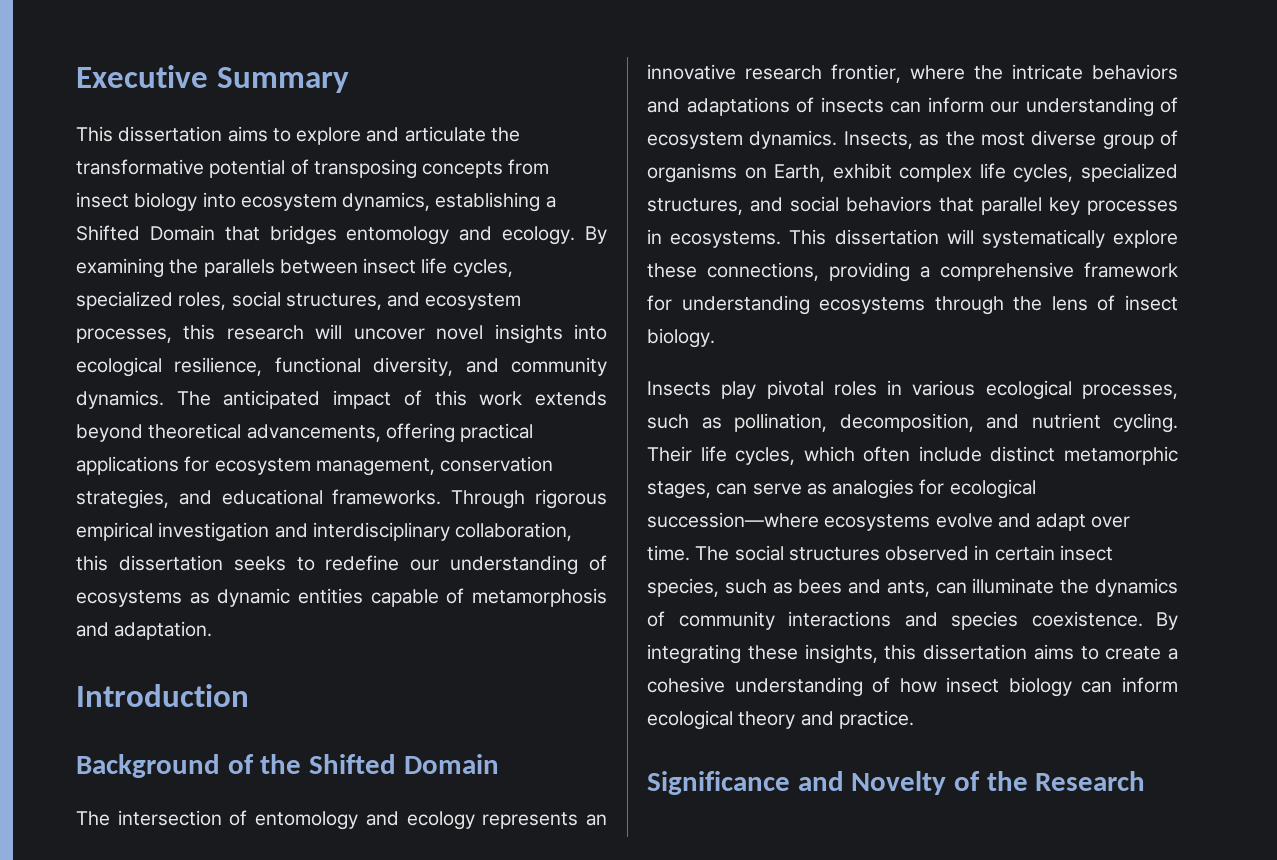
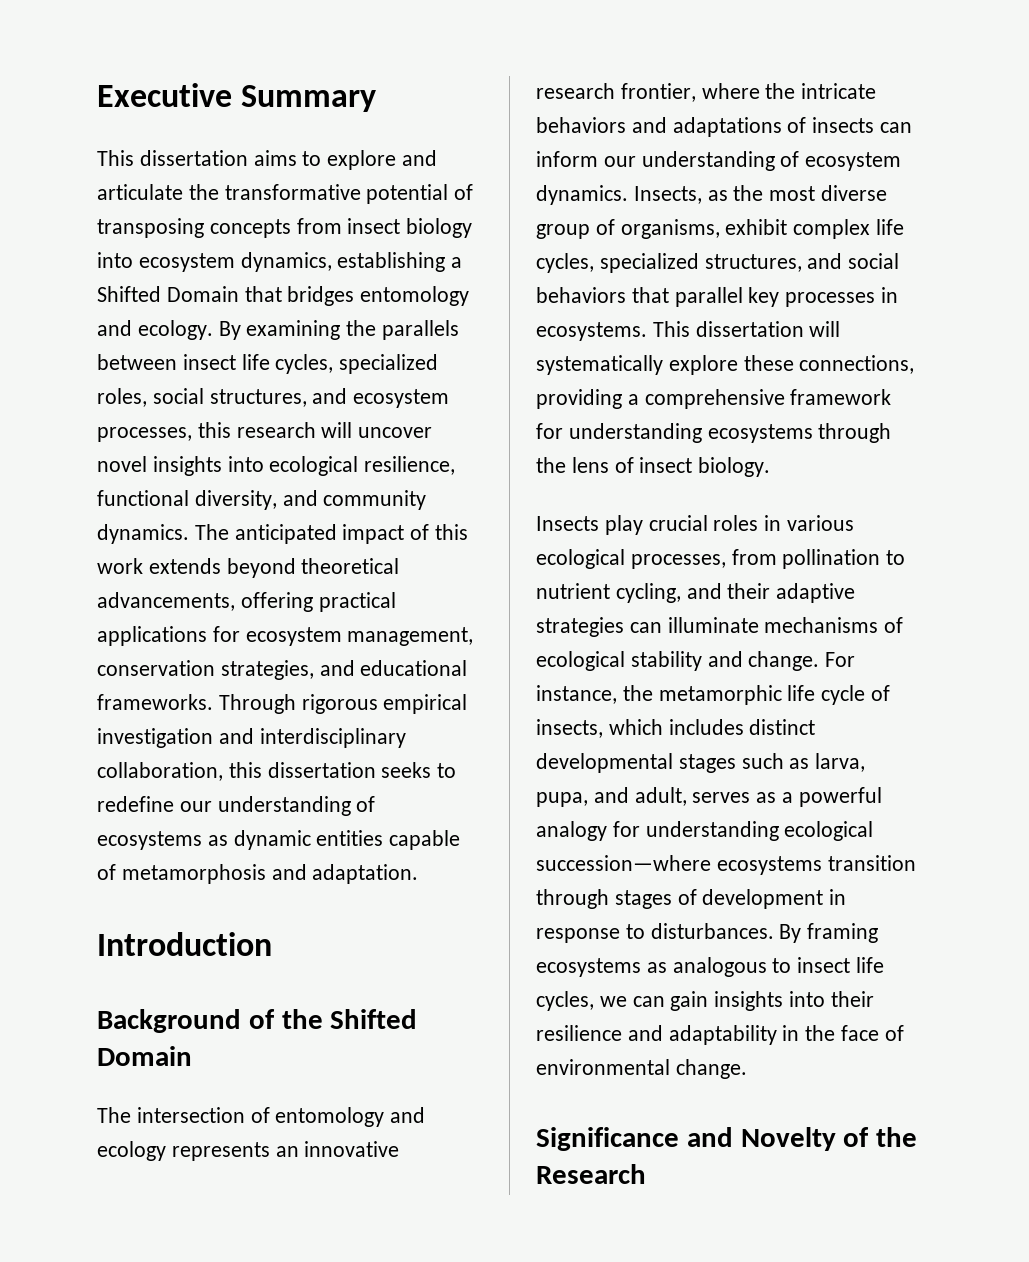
[647,163,826,183] organisms on Earth, -> [620,219,720,239] organisms,
[766,380,824,399] pivotal -> [648,515,708,531] crucial
[647,413,1178,433] [647,446,1178,465] [647,479,1036,499] [647,512,1131,531] [647,545,1113,561] [647,578,1178,597] [647,611,1178,630] [647,644,1178,664] [647,677,1178,697] [647,710,914,730] such as pollination, decomposition, and nutrient cycling. Their life cycles, which often include distinct metamorphic stages, can serve as analogies for ecological succession—where ecosystems evolve and adapt over time. The social structures observed in certain insect species, such as bees and ants, can illuminate the dynamics of community interactions and species coexistence. By integrating these insights, this dissertation aims to create a cohesive understanding of how insect biology can inform ecological theory and practice. -> [731,549,906,569] [536,583,856,603] [536,617,904,637] [536,651,856,671] [536,685,891,705] [536,719,816,738] [536,753,866,773] [536,787,882,807] [536,821,874,841] [536,855,916,875] [536,889,847,909] [536,923,879,943] [536,957,885,977] [536,991,874,1011] [536,1025,904,1045] [536,1059,747,1079] from pollination to nutrient cycling, and their adaptive strategies can illuminate mechanisms of ecological stability and change. For instance, the metamorphic life cycle of insects, which includes distinct developmental stages such as larva, pupa, and adult, serves as a powerful analogy for understanding ecological succession—where ecosystems transition through stages of development in response to disturbances. By framing ecosystems as analogous to insect life cycles, we can gain insights into their resilience and adaptability in the face of environmental change.

